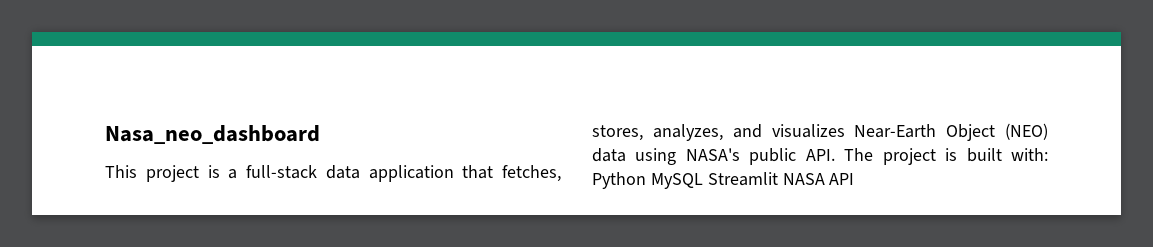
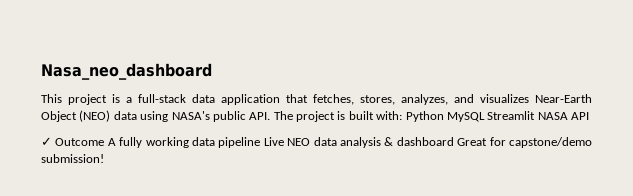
(855, 179) none -> [41,137,592,148] [41,154,104,163] // ✓ Outcome A fully working data pipeline Live NEO data analysis & dashboard Great for capstone/demo submission!

